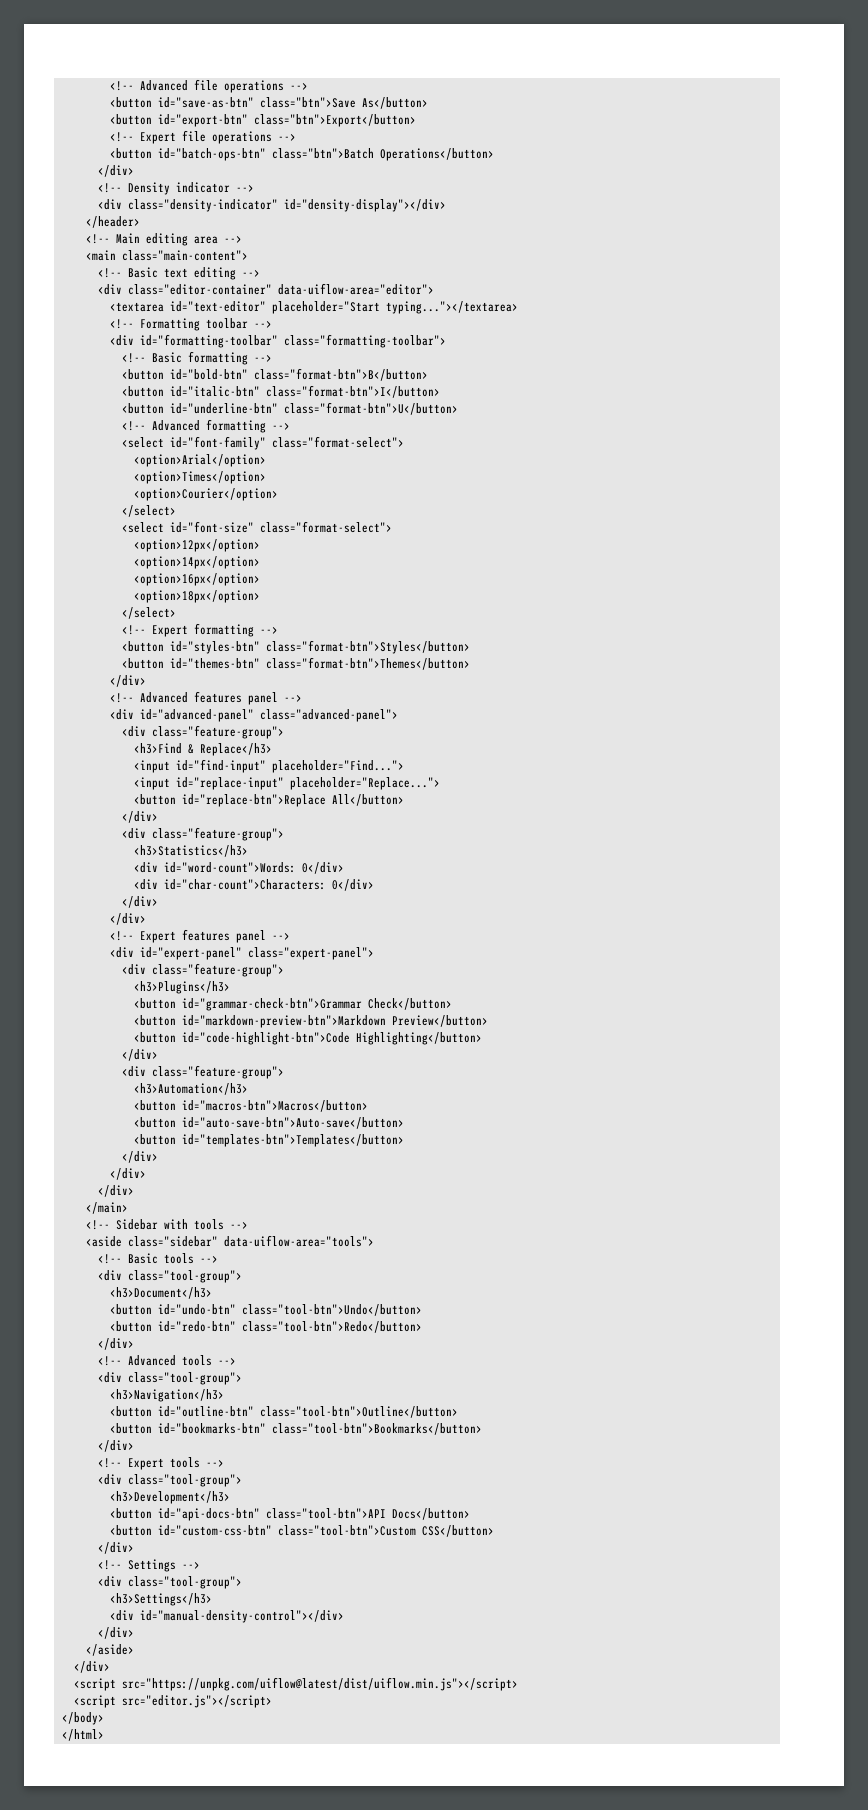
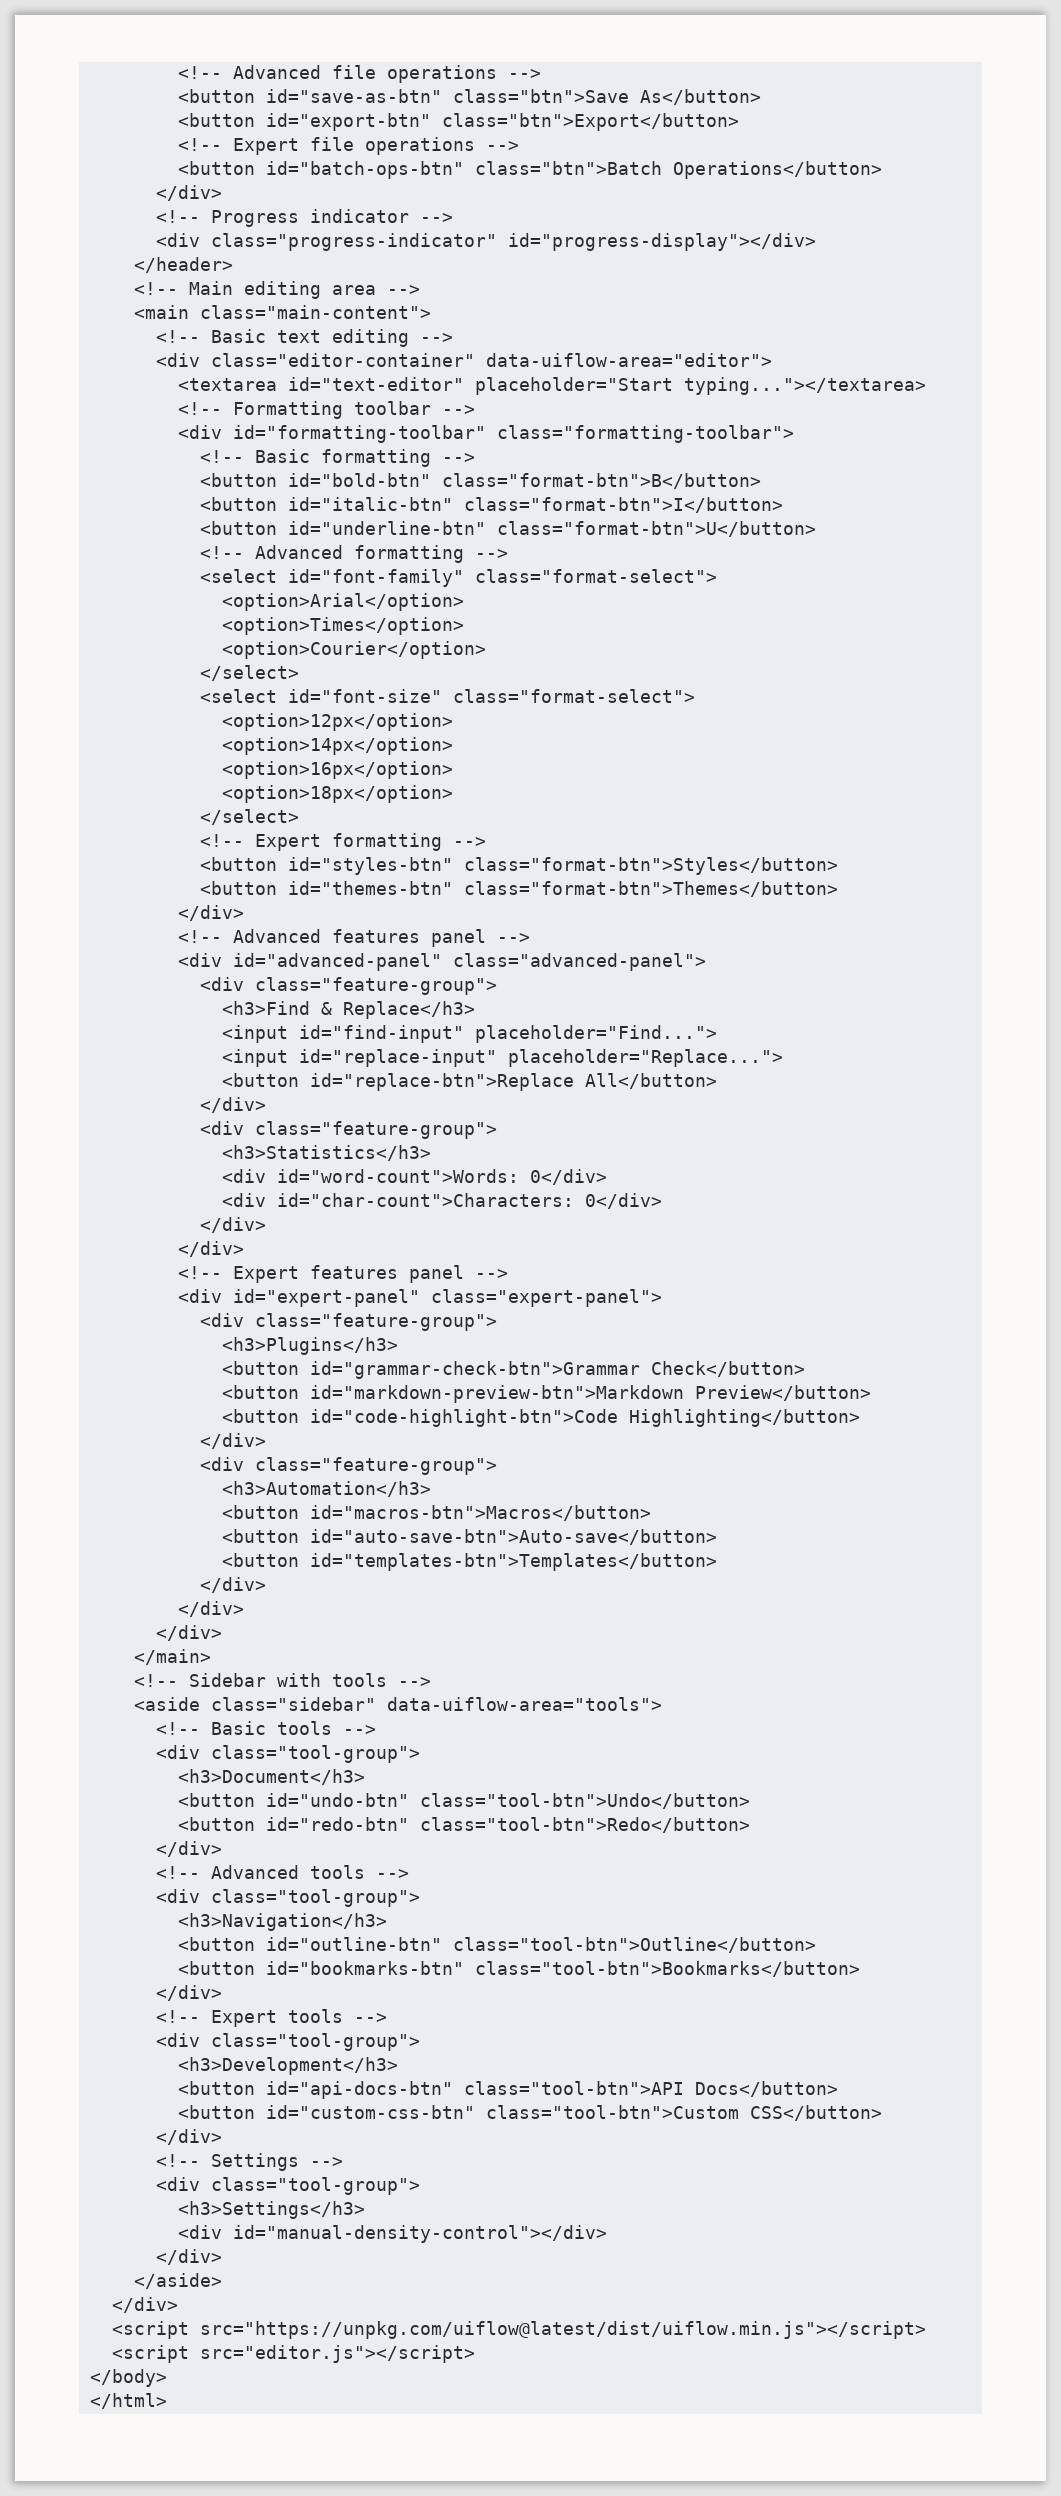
[127,182,170,195] Density -> [210,210,299,227] Progress
[127,199,446,212] class="density-indicator" id="density-display"></div> -> [210,233,816,251] class="progress-indicator" id="progress-display"></div>

